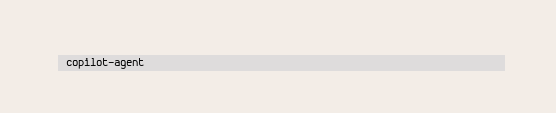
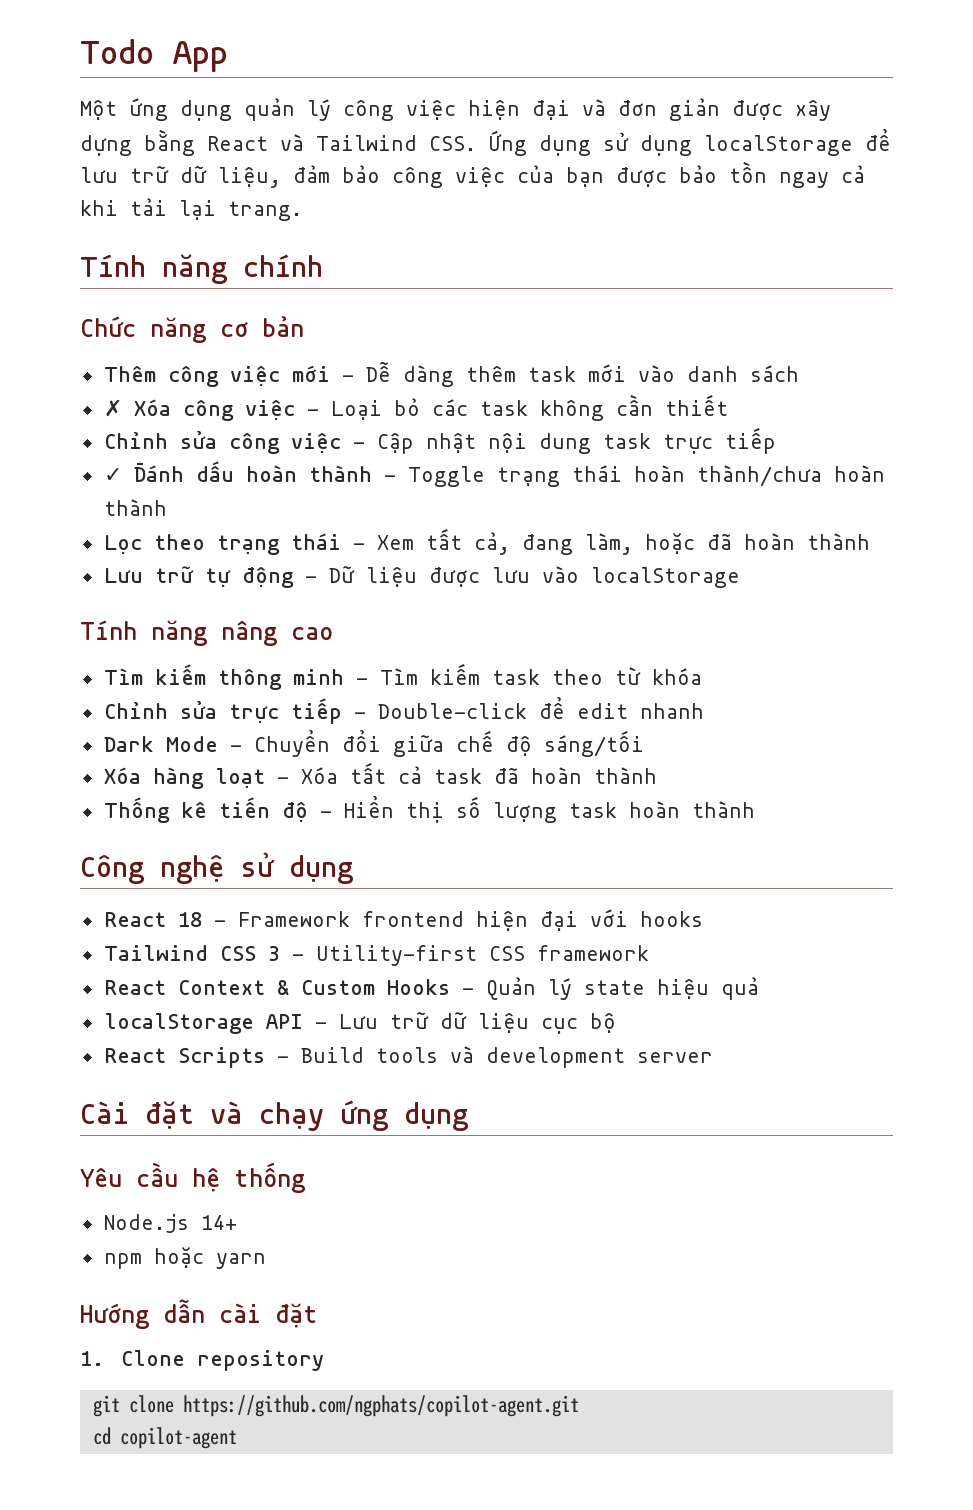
(65, 63) none -> [80,39,228,72] [80,98,831,121] [80,128,891,156] [80,161,865,188] [80,198,302,221] [80,254,323,284] [80,316,304,343] [103,361,799,387] [103,394,728,421] [103,427,776,454] [103,461,885,487] [103,499,167,516] [103,528,870,555] [103,566,740,588] [80,620,333,646] [103,663,702,690] [103,696,704,724] [103,729,644,757] [103,762,657,789] [103,795,755,823] [80,852,353,884] [103,909,703,931] [103,945,649,966] [103,977,759,1000] [103,1012,616,1034] [103,1046,713,1068] [80,1100,468,1131] [80,1162,305,1193] [103,1214,237,1233] [103,1247,266,1269] [80,1299,318,1329] [80,1350,325,1371] [92,1395,579,1417] [92,1427,111,1445] Todo App // Một ứng dụng quản lý công việc hiện đại và đơn giản được xây dựng bằng React và Tailwind CSS. Ứng dụng sử dụng localStorage để lưu trữ dữ liệu, đảm bảo công việc của bạn được bảo tồn ngay cả khi tải lại trang. // Tính năng chính // Chức năng cơ bản // Thêm công việc mới - Dễ dàng thêm task mới vào danh sách // ✗ Xóa công việc - Loại bỏ các task không cần thiết // Chỉnh sửa công việc - Cập nhật nội dung task trực tiếp // ✓ Đánh dấu hoàn thành - Toggle trạng thái hoàn thành/chưa hoàn thành // Lọc theo trạng thái - Xem tất cả, đang làm, hoặc đã hoàn thành // Lưu trữ tự động - Dữ liệu được lưu vào localStorage // Tính năng nâng cao // Tìm kiếm thông minh - Tìm kiếm task theo từ khóa // Chỉnh sửa trực tiếp - Double-click để edit nhanh // Dark Mode - Chuyển đổi giữa chế độ sáng/tối // Xóa hàng loạt - Xóa tất cả task đã hoàn thành // Thống kê tiến độ - Hiển thị số lượng task hoàn thành // Công nghệ sử dụng // React 18 - Framework frontend hiện đại với hooks // Tailwind CSS 3 - Utility-first CSS framework // React Context & Custom Hooks - Quản lý state hiệu quả // localStorage API - Lưu trữ dữ liệu cục bộ // React Scripts - Build tools và development server // Cài đặt và chạy ứng dụng // Yêu cầu hệ thống // Node.js 14+ // npm hoặc yarn // Hướng dẫn cài đặt // 1. Clone repository // git clone https://github.com/ngphats/copilot-agent.git // cd

